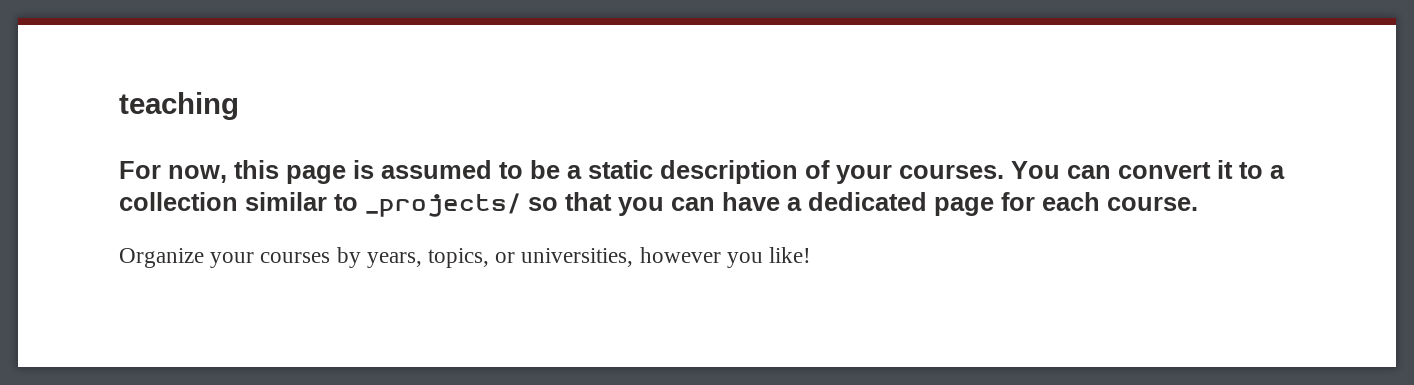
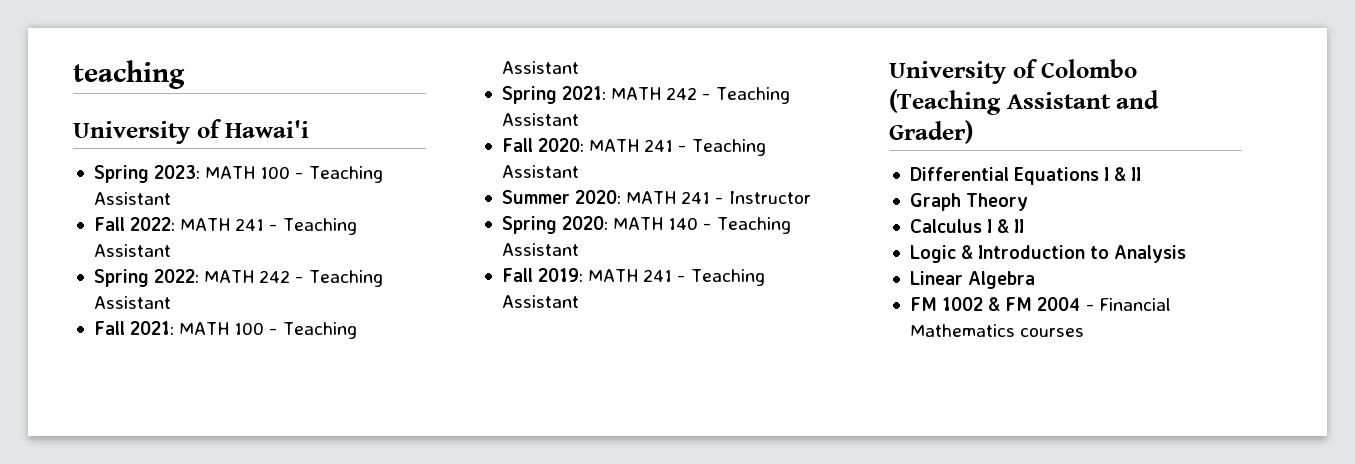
[119,160,1285,184] [119,192,1198,217] [119,247,812,268] For now, this page is assumed to be a static description of your courses. You can convert it to a collection similar to _projects/ so that you can have a dedicated page for each course. // Organize your courses by years, topics, or universities, however you like! -> [73,119,310,144] [93,165,383,183] [93,192,171,205] [93,217,357,235] [93,244,171,257] [93,269,383,287] [93,296,171,309] [93,321,357,339] [501,61,579,74] [501,86,790,104] [501,113,579,126] [501,138,766,156] [501,165,579,178] [501,190,811,204] [501,216,791,234] [501,243,579,256] [501,268,765,286] [501,295,579,308] [889,59,1138,84] [889,89,1160,115] [889,120,973,144] [909,167,1142,185] [909,193,1029,211] [909,219,1025,233] [909,245,1187,263] [909,271,1036,289] [909,297,1171,311] [909,324,1085,337] University of Hawai'i // Spring 2023: MATH 100 - Teaching Assistant // Fall 2022: MATH 241 - Teaching Assistant // Spring 2022: MATH 242 - Teaching Assistant // Fall 2021: MATH 100 - Teaching Assistant // Spring 2021: MATH 242 - Teaching Assistant // Fall 2020: MATH 241 - Teaching Assistant // Summer 2020: MATH 241 - Instructor // Spring 2020: MATH 140 - Teaching Assistant // Fall 2019: MATH 241 - Teaching Assistant // University of Colombo (Teaching Assistant and Grader) // Differential Equations I & II // Graph Theory // Calculus I & II // Logic & Introduction to Analysis // Linear Algebra // FM 1002 & FM 2004 - Financial Mathematics courses

